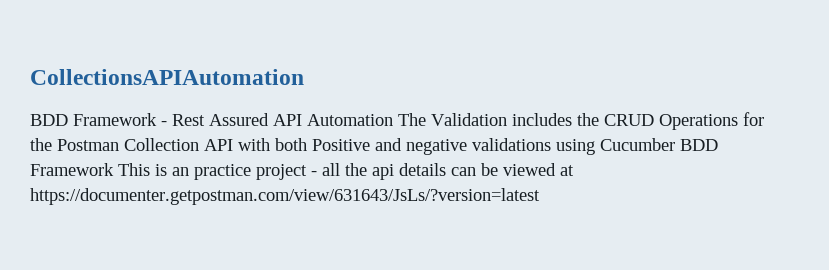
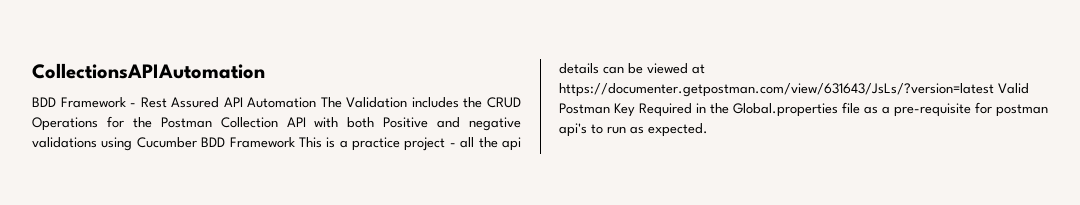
[172,167,189,176] an -> [339,140,348,148] a
(540, 196) none -> [998,83,1029,94] [559,102,1048,117] [559,123,708,137] Valid Postman Key Required in the Global.properties file as a pre-requisite for postman api's to run as expected.

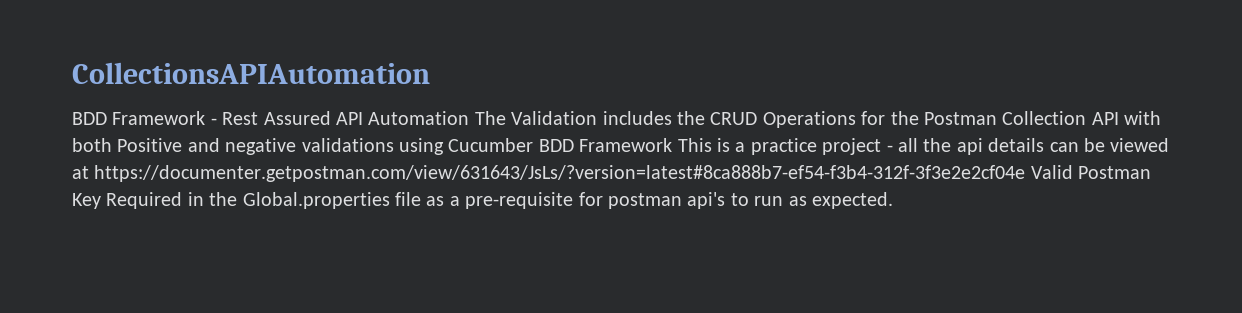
[559,83,994,97] https://documenter.getpostman.com/view/631643/JsLs/?version=latest -> [94,165,1026,182] https://documenter.getpostman.com/view/631643/JsLs/?version=latest#8ca888b7-ef54-f3b4-312f-3f3e2e2cf04e

